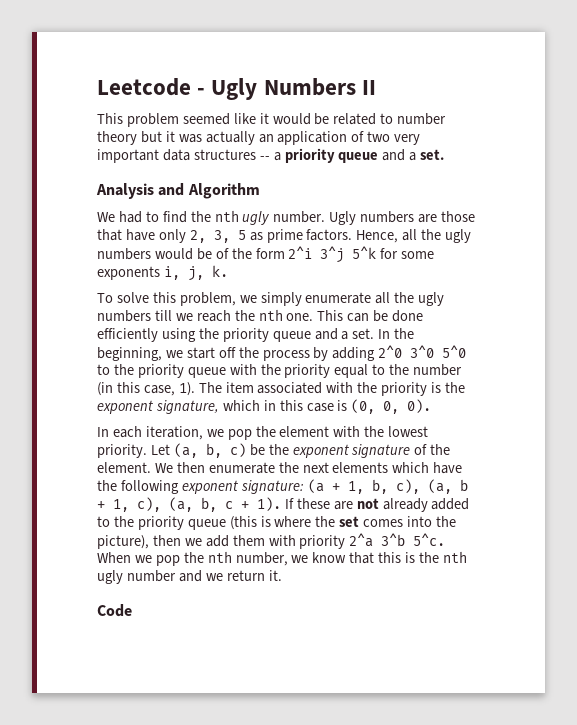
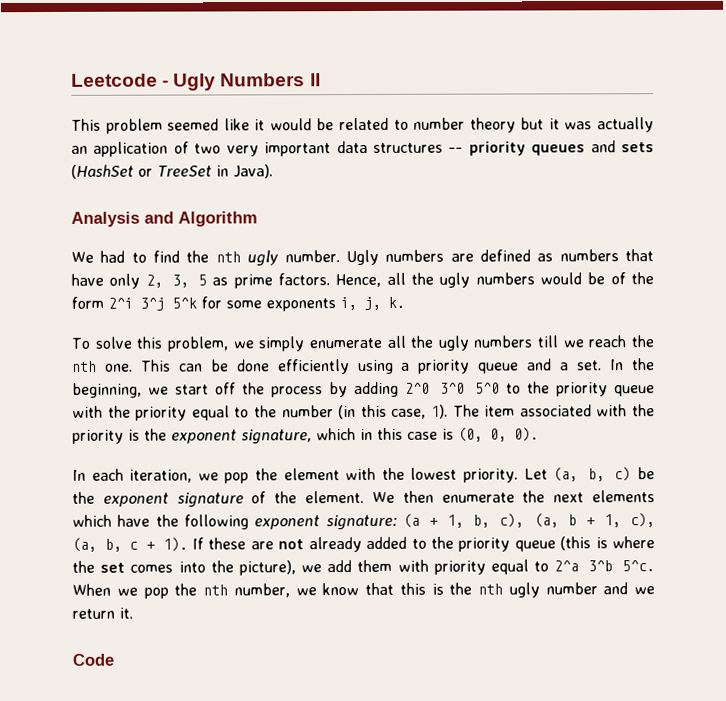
[273,148,445,163] a priority queue and a set. -> [468,140,654,156] [71,164,273,179] priority queues and sets (HashSet or TreeSet in Java).
[441,211,476,222] those -> [479,249,619,262] defined as numbers
[198,328,219,339] the -> [401,362,411,371] a
[152,535,181,546] then -> (296, 568) none
(346, 542) none -> [490,559,550,575] equal to

